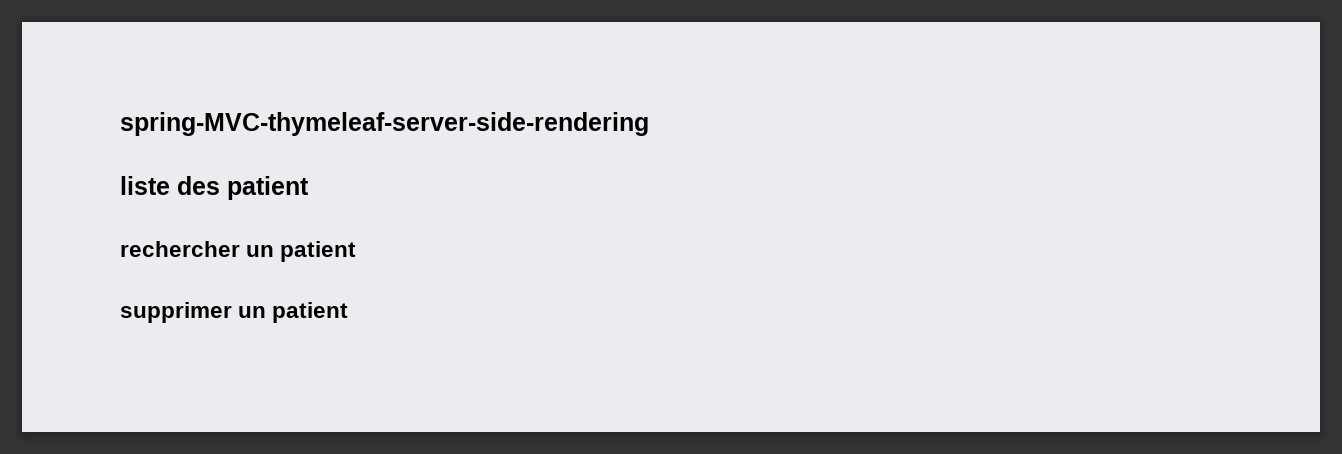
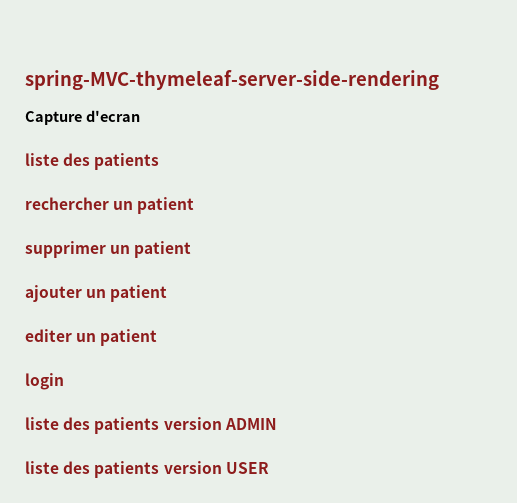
[120,176,309,200] // liste des patient -> [25,110,140,125] [25,153,160,170] // Capture d'ecran // liste des patients
(349, 312) none -> [25,285,168,302] [25,329,158,346] [25,373,64,390] [25,417,277,434] [25,461,269,478] // ajouter un patient // editer un patient // login // liste des patients version ADMIN // liste des patients version USER

